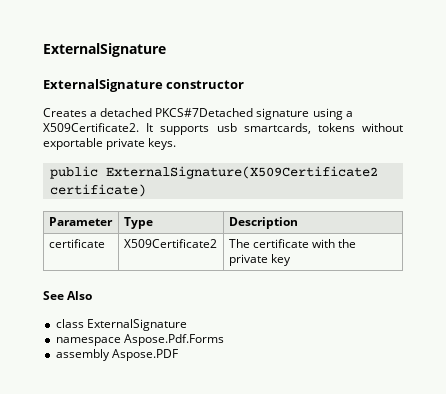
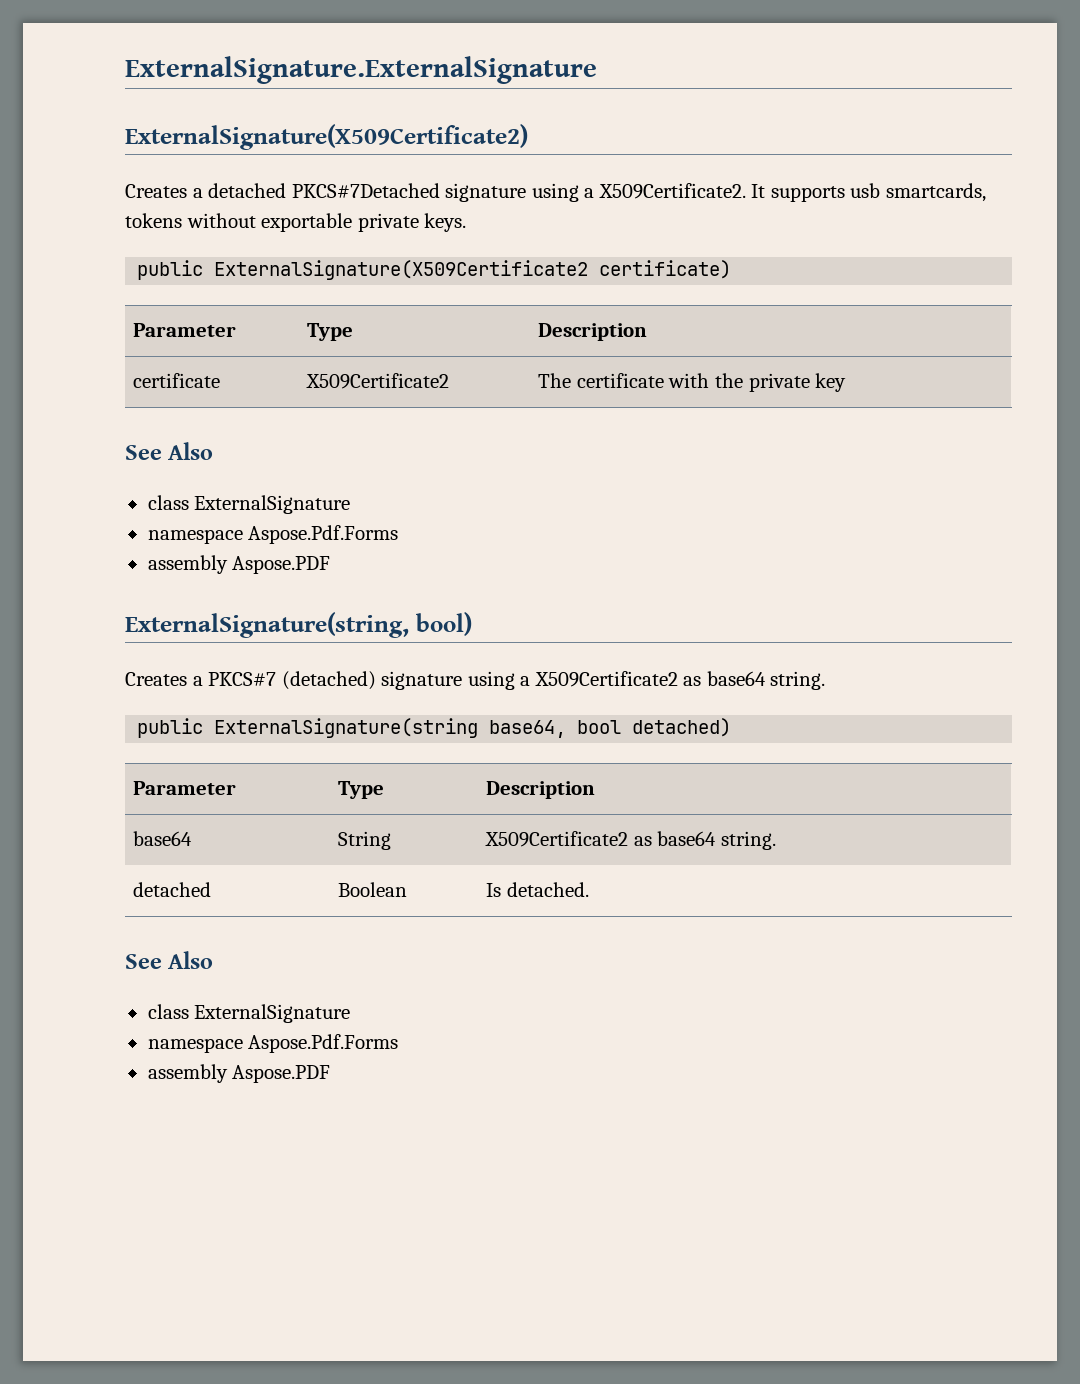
[43,43,166,57] [43,79,245,92] ExternalSignature // ExternalSignature constructor -> [125,56,597,84] [125,124,528,150] ExternalSignature.ExternalSignature // ExternalSignature(X509Certificate2)
(178, 355) none -> [125,612,472,638] [125,671,826,690] [137,718,732,738] [133,781,237,795] [338,781,385,799] [486,781,596,799] [133,831,193,846] [338,831,392,850] [485,831,777,850] [133,882,212,897] [338,882,408,897] [486,882,589,897] [125,951,214,969] [147,1004,351,1023] [147,1034,399,1053] [147,1064,331,1083] // ExternalSignature(string, bool) // Creates a PKCS#7 (detached) signature using a X509Certificate2 as base64 string. // public ExternalSignature(string base64, bool detached) // Parameter | Type | Description // base64 | String | X509Certificate2 as base64 string. // detached | Boolean | Is detached. // See Also // class ExternalSignature // namespace Aspose.Pdf.Forms // assembly Aspose.PDF

